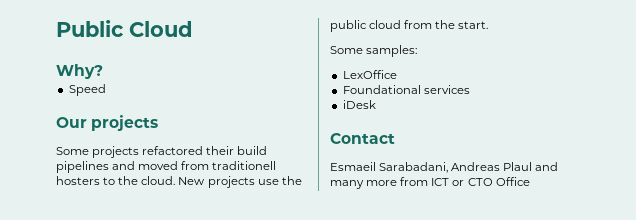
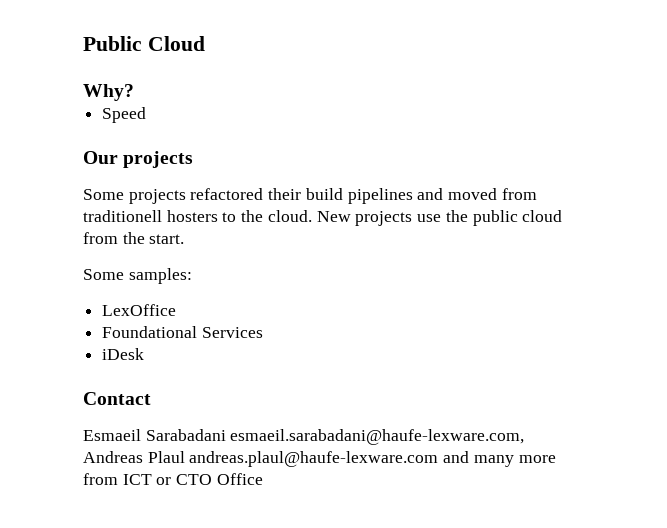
[423,85,470,94] services -> [201,327,263,338] Services
[379,162,449,173] Sarabadani, -> [145,429,525,445] Sarabadani esmaeil.sarabadani@haufe-lexware.com,
(533, 166) none -> [189,451,439,467] andreas.plaul@haufe-lexware.com

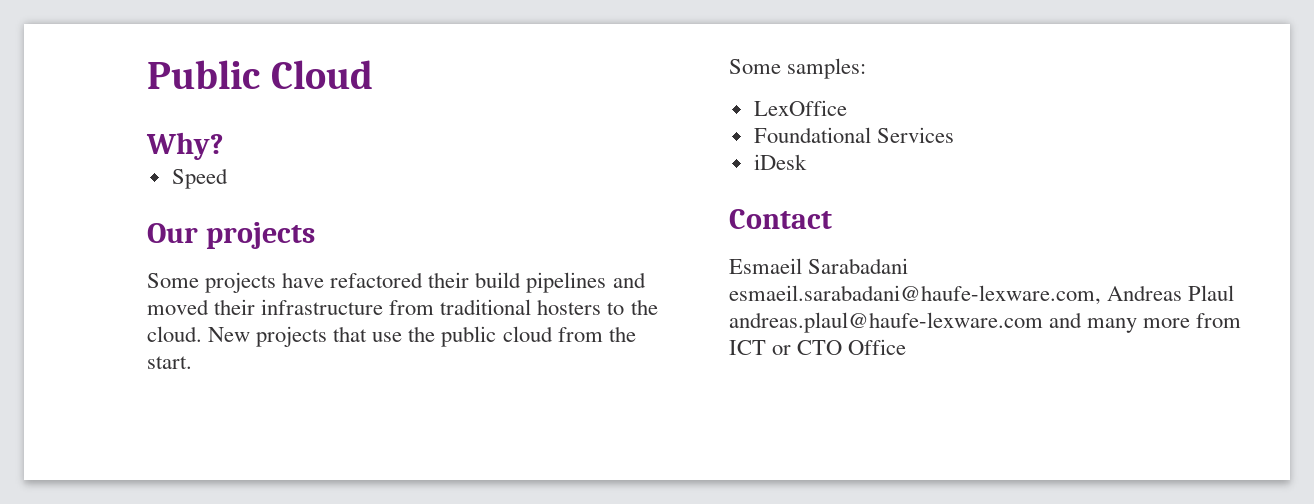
(186, 196) none -> [282,272,325,288] have
[501,188,537,200] [83,210,162,222] from traditionell -> [214,299,532,315] their infrastructure from traditional
(413, 218) none -> [333,326,368,342] that

